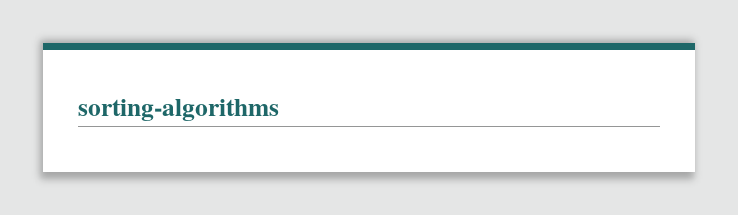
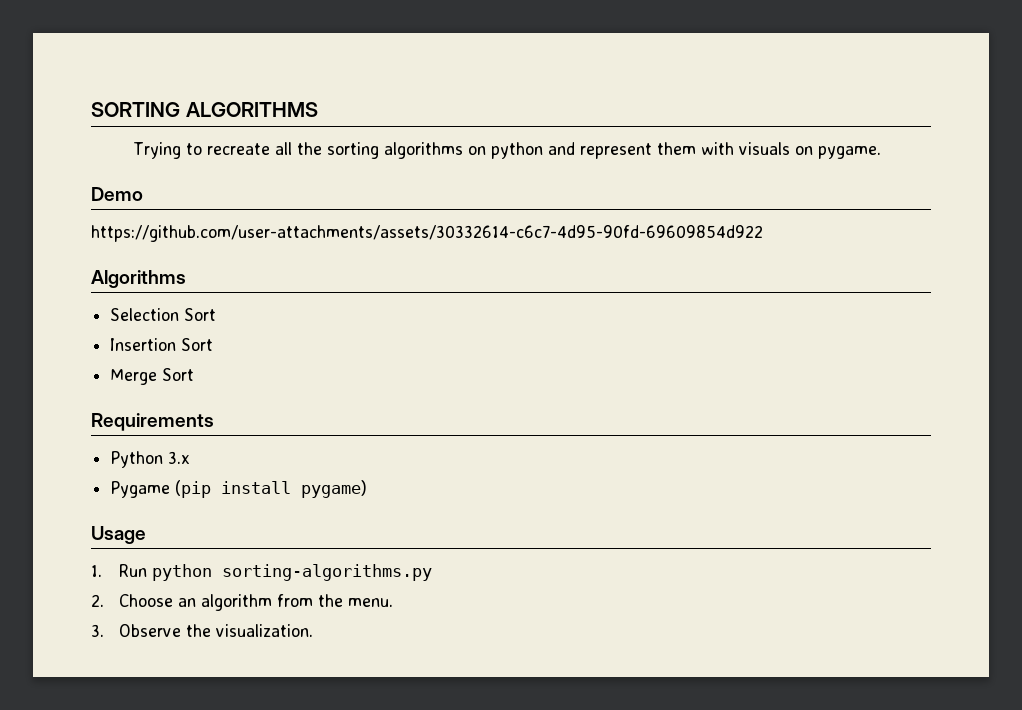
[78,99,279,121] sorting-algorithms -> [91,102,318,117] [133,142,882,159] [91,187,143,201] [91,225,763,242] [91,270,186,288] [110,308,217,321] [110,338,214,351] [110,368,195,385] [91,413,214,431] [110,451,191,468] [110,480,368,498] [91,526,146,544] [91,564,433,581] [91,594,394,611] [91,624,314,637] SORTING ALGORITHMS // Trying to recreate all the sorting algorithms on python and represent them with visuals on pygame. // Demo // https://github.com/user-attachments/assets/30332614-c6c7-4d95-90fd-69609854d922 // Algorithms // Selection Sort // Insertion Sort // Merge Sort // Requirements // Python 3.x // Pygame (pip install pygame) // Usage // 1. Run python sorting-algorithms.py // 2. Choose an algorithm from the menu. // 3. Observe the visualization.

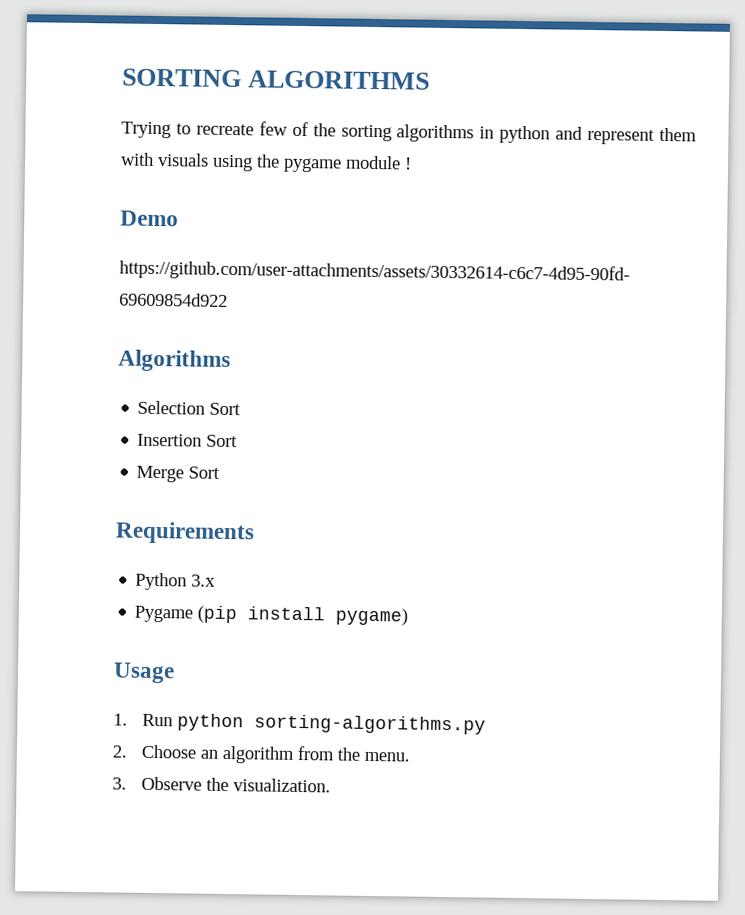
[275,142,293,155] all -> [258,121,309,137] few of
[468,146,487,155] on -> [479,126,495,139] in
[795,146,882,159] on pygame. -> [212,154,412,173] using the pygame module !

